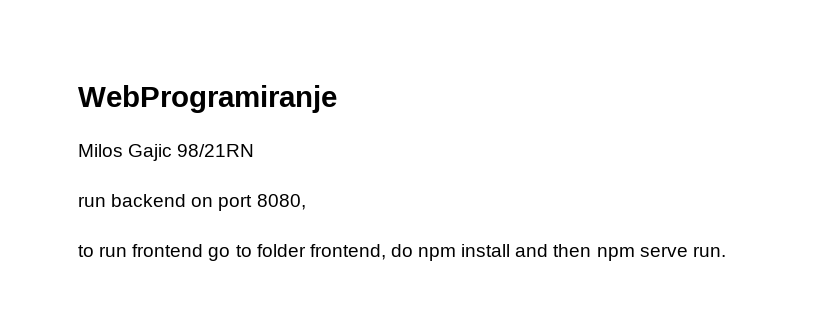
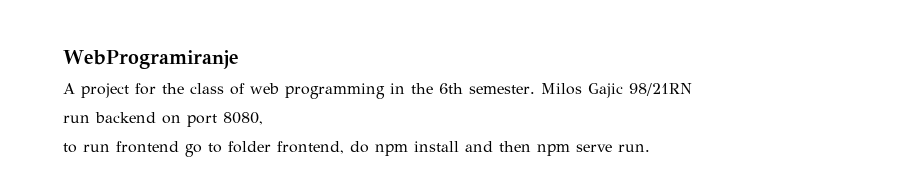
(337, 99) none -> [63,83,535,99] A project for the class of web programming in the 6th semester.

